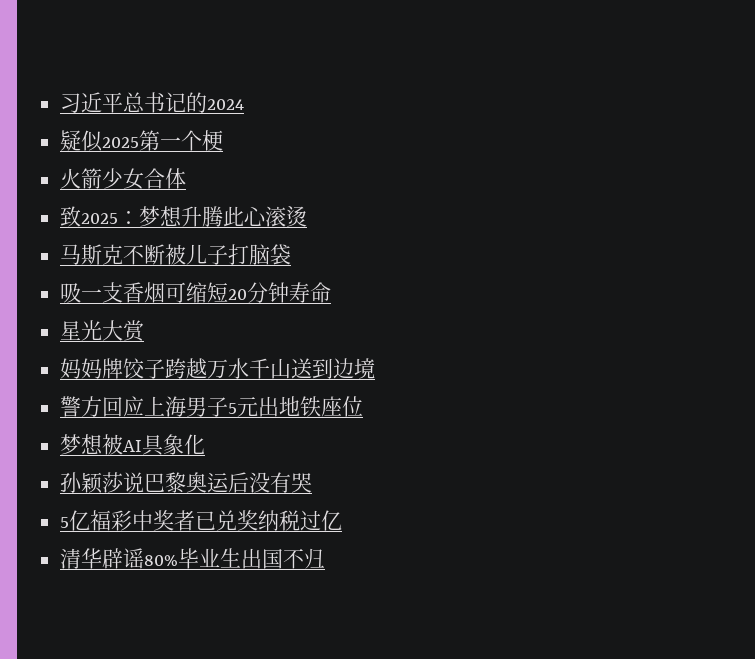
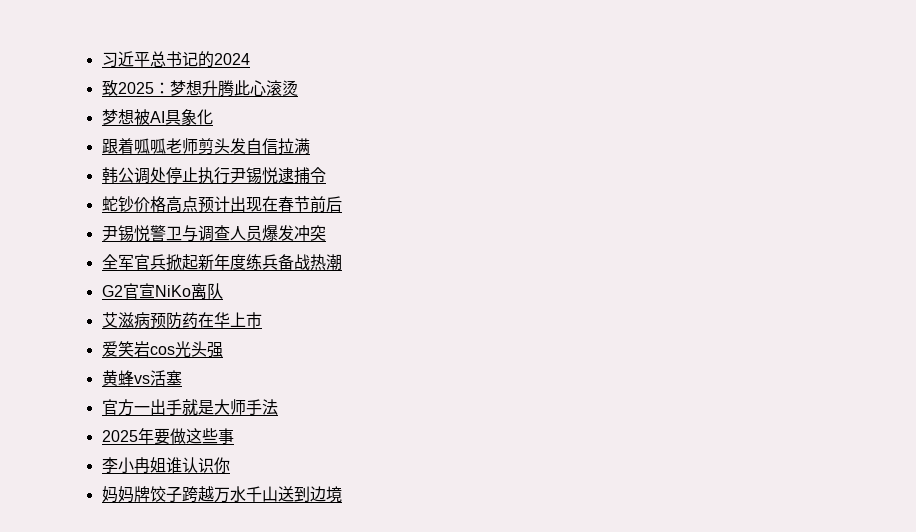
[60,130,224,152] [60,168,187,190] // 疑似2025第一个梗 // 火箭少女合体 -> (250, 59) none
[60,244,292,265] [60,282,332,303] [60,320,146,342] 马斯克不断被儿子打脑袋 // 吸一支香烟可缩短20分钟寿命 // 星光大赏 -> [101,109,213,125] [101,138,310,155] [101,167,326,184] [101,196,342,213] [101,225,326,242] [101,254,342,271] [101,283,223,299] [101,312,262,329] [101,341,223,358] [101,370,182,386] [101,399,278,416] [101,428,234,445] [101,457,230,474] 梦想被AI具象化 // 跟着呱呱老师剪头发自信拉满 // 韩公调处停止执行尹锡悦逮捕令 // 蛇钞价格高点预计出现在春节前后 // 尹锡悦警卫与调查人员爆发冲突 // 全军官兵掀起新年度练兵备战热潮 // G2官宣NiKo离队 // 艾滋病预防药在华上市 // 爱笑岩cos光头强 // 黄蜂vs活塞 // 官方一出手就是大师手法 // 2025年要做这些事 // 李小冉姐谁认识你
[60,396,364,417] [60,434,206,456] [60,472,313,494] [60,510,343,531] [60,548,326,569] // 警方回应上海男子5元出地铁座位 // 梦想被AI具象化 // 孙颖莎说巴黎奥运后没有哭 // 5亿福彩中奖者已兑奖纳税过亿 // 清华辟谣80%毕业生出国不归 -> (342, 494) none

